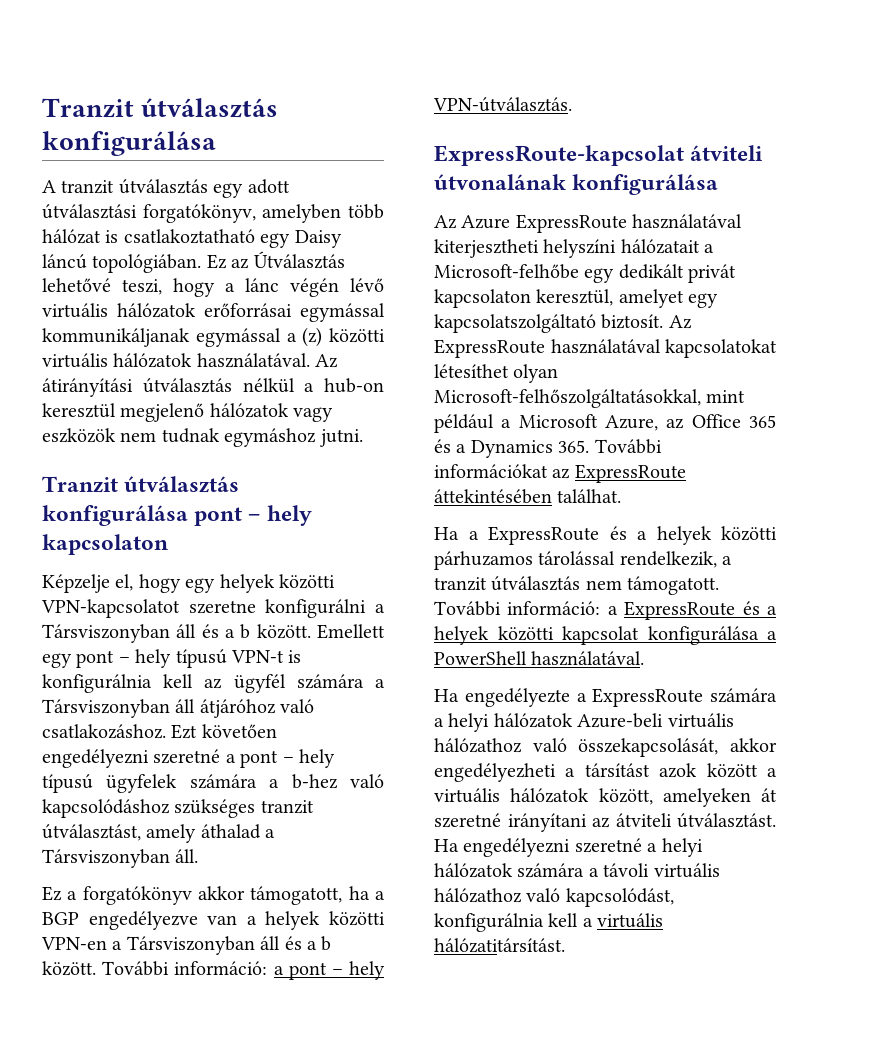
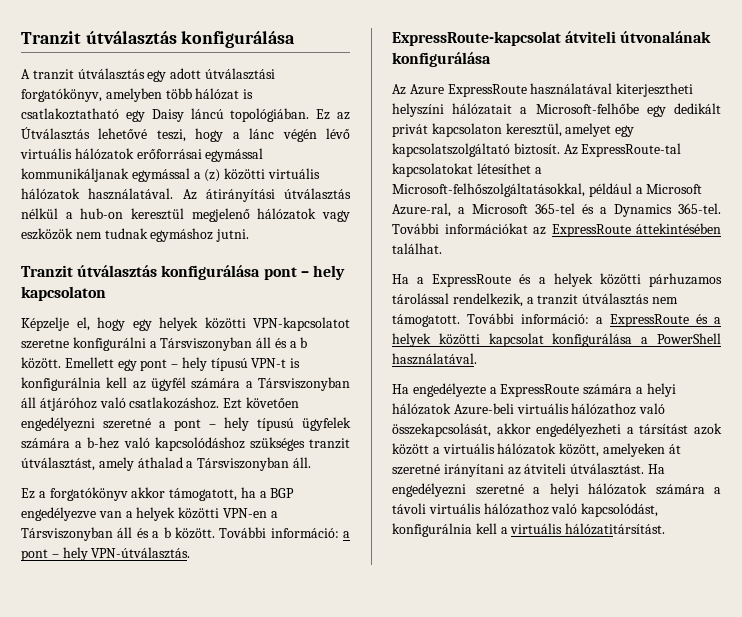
[434,339,777,358] [434,364,559,383] [434,389,746,408] [434,414,776,433] ExpressRoute használatával kapcsolatokat létesíthet olyan Microsoft-felhőszolgáltatásokkal, mint például a Microsoft Azure, az Office 365 -> [581,143,682,157] [392,163,542,177] [392,183,703,197] [392,203,575,217] ExpressRoute-tal kapcsolatokat létesíthet a Microsoft-felhőszolgáltatásokkal, például a Microsoft Azure-ral, a Microsoft 365-tel
[558,440,590,453] 365. -> [678,203,721,214] 365-tel.

